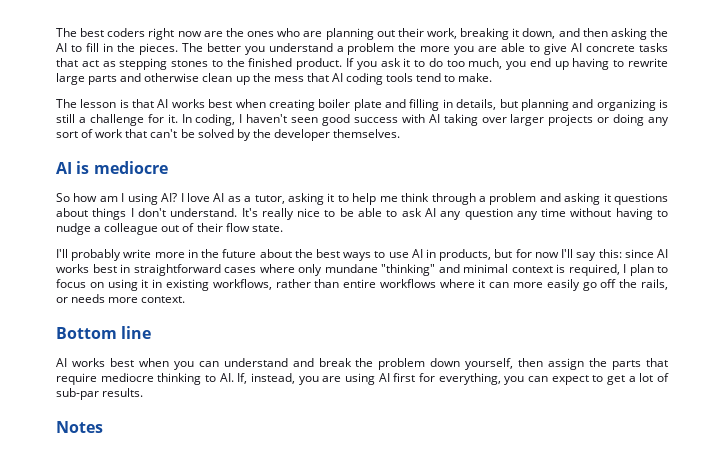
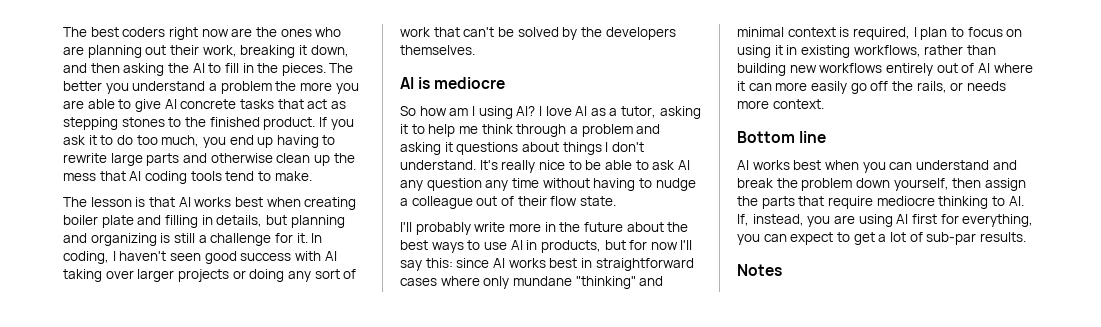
[273,129,330,141] developer -> [605,27,676,40] developers
[343,279,436,288] entire workflows -> [737,63,990,76] building new workflows entirely out of AI

